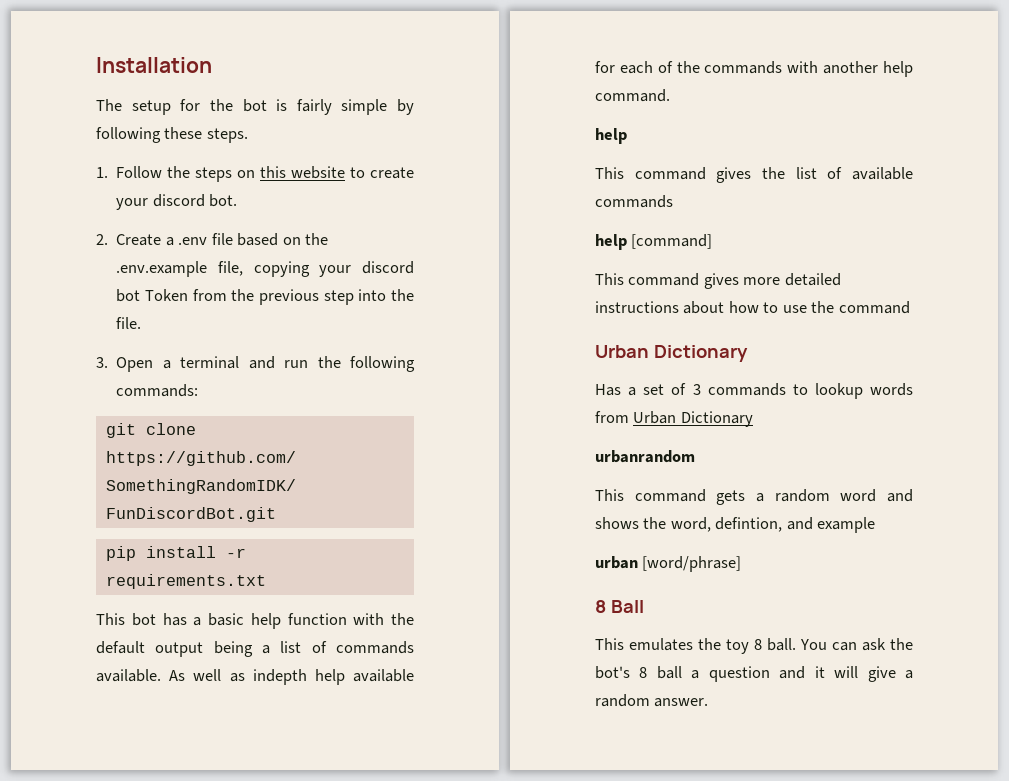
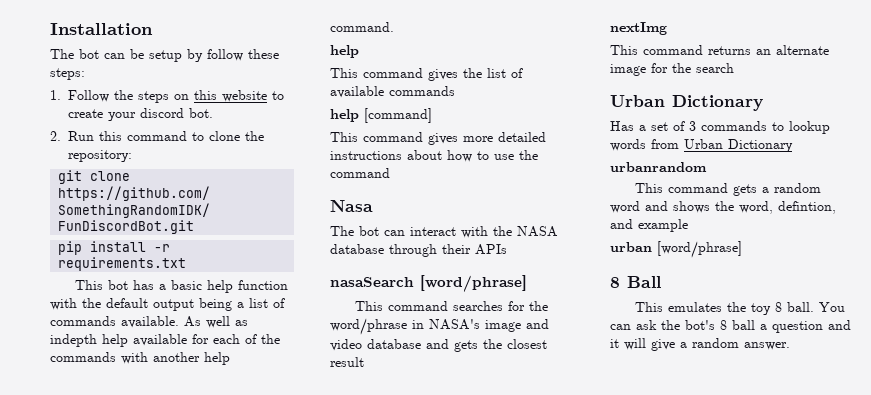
[131,99,414,115] [96,127,248,143] setup for the bot is fairly simple by following these steps. -> [79,49,279,62] [50,68,85,80] bot can be setup by follow these steps:
[116,233,328,246] [116,261,414,277] [116,289,414,305] [116,317,142,329] [96,356,415,372] [116,384,199,397] Create a .env file based on the .env.example file, copying your discord bot Token from the previous step into the file. // 3. Open a terminal and run the following commands: -> [68,131,265,141] [68,150,133,162] Run this command to clone the repository:
(910, 307) none -> [330,200,373,212] [330,226,558,238] [330,244,507,257] [330,275,527,292] [354,301,548,311] [330,318,549,335] [330,339,547,352] [330,357,364,367] [610,22,667,35] [610,45,829,55] [610,63,734,76] // Nasa // The bot can interact with the NASA database through their APIs // nasaSearch [word/phrase] // This command searches for the word/phrase in NASA's image and video database and gets the closest result // nextImg // This command returns an alternate image for the search

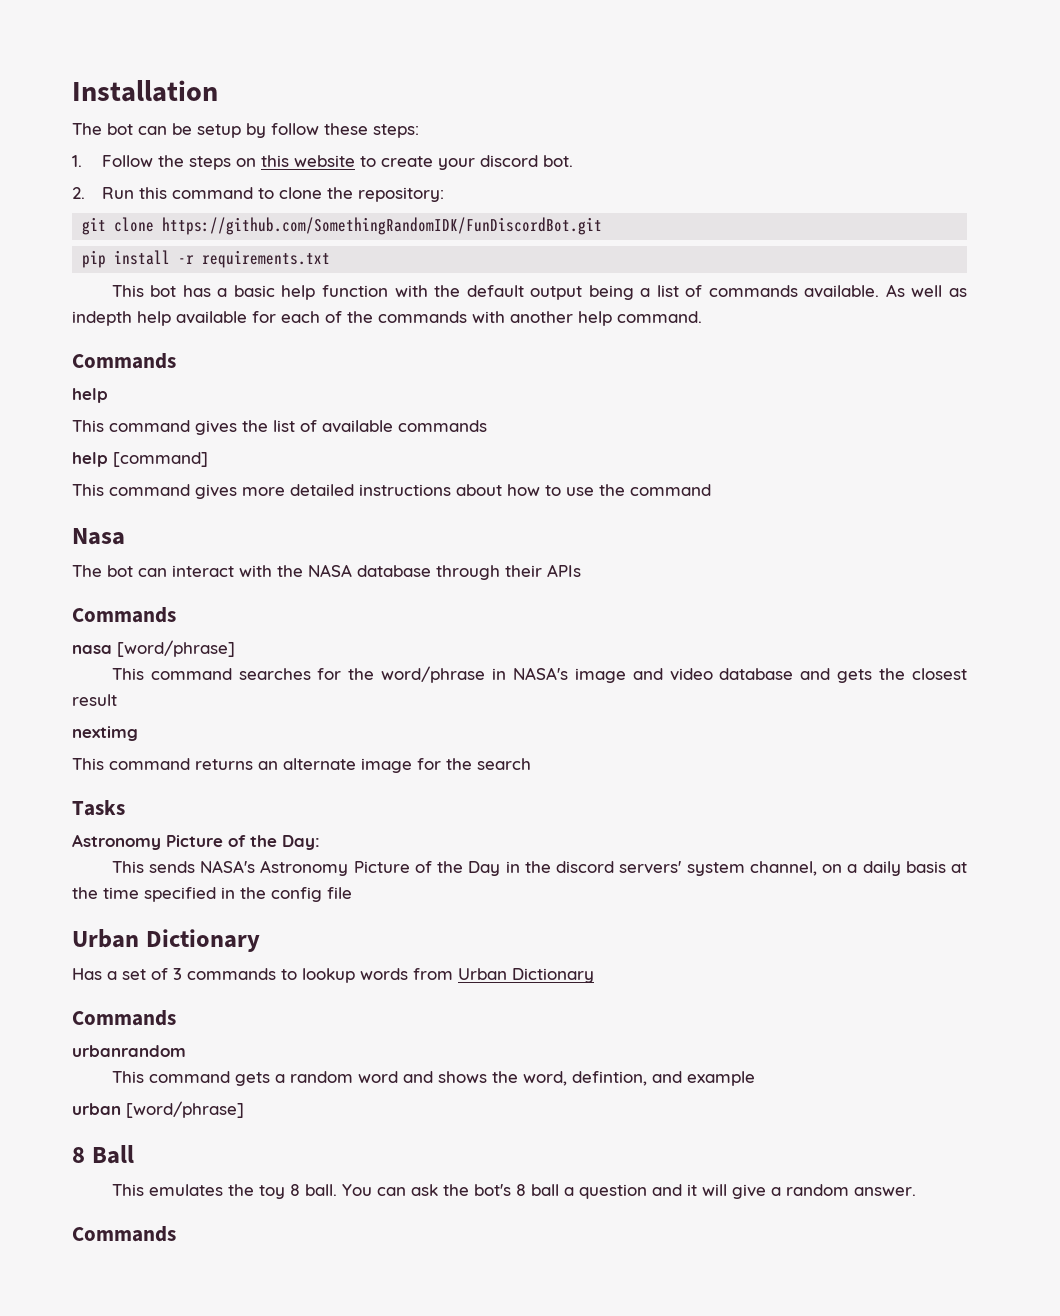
(394, 27) none -> [72,353,176,369] // Commands
[330,277,414,287] nasaSearch -> [72,607,176,623] [72,645,112,654] Commands // nasa
[610,22,667,35] nextImg -> [72,726,138,741] nextimg
(734, 68) none -> [72,800,125,816] [72,834,320,850] [111,860,968,876] [72,887,352,902] // Tasks // Astronomy Picture of the Day: // This sends NASA's Astronomy Picture of the Day in the discord servers' system channel, on a daily basis at the time specified in the config file
(793, 145) none -> [72,1010,176,1026] // Commands
(790, 346) none -> [72,1226,176,1242] // Commands

